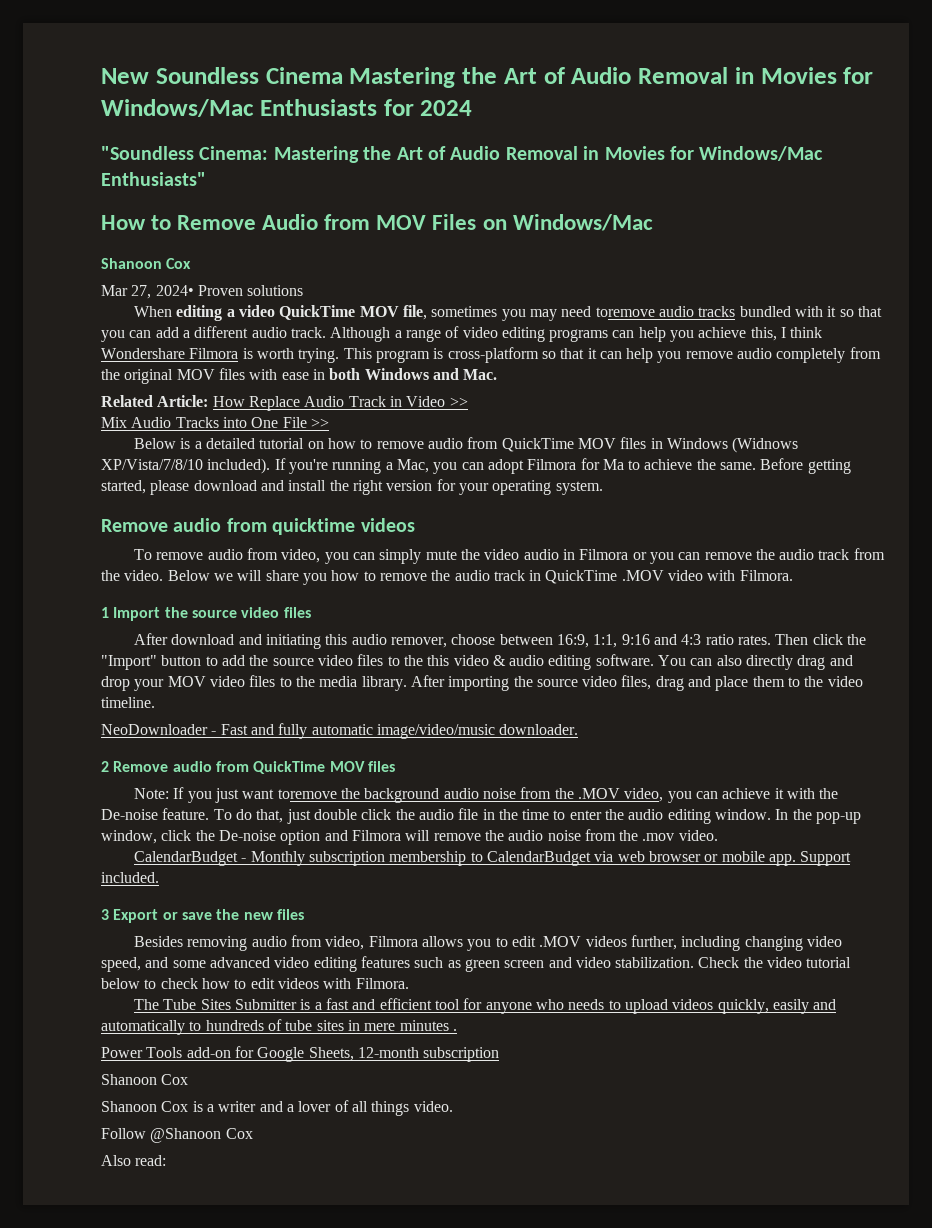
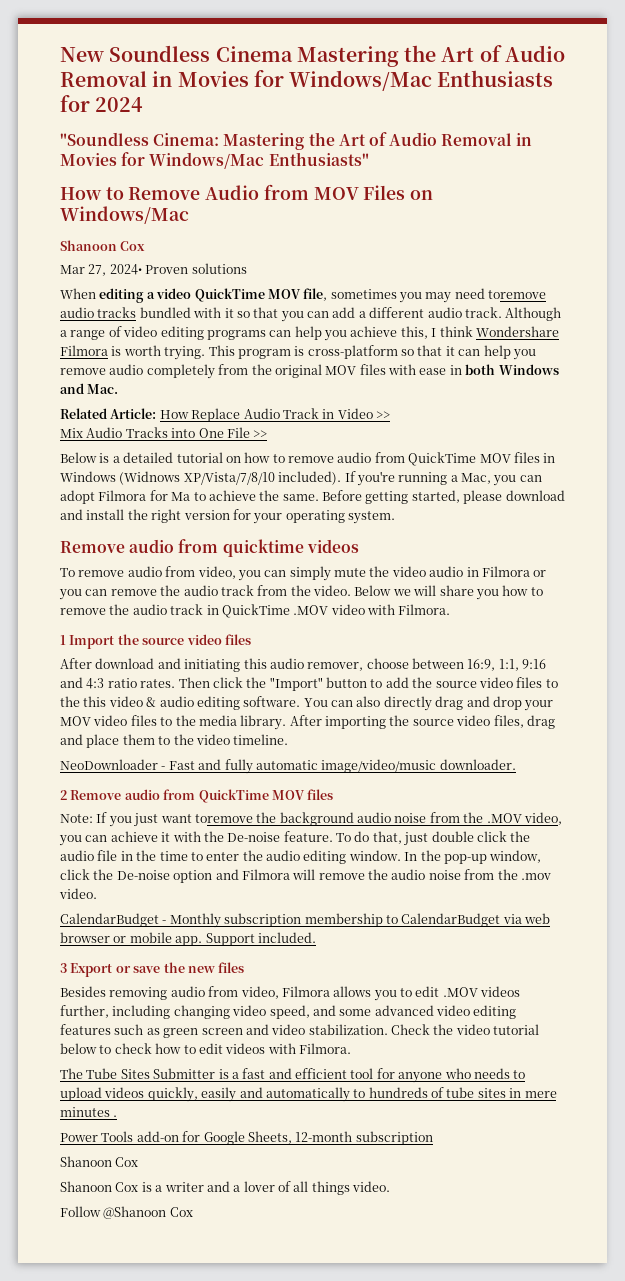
[101,1155,167,1166] // Also read: -> (193, 1212) none

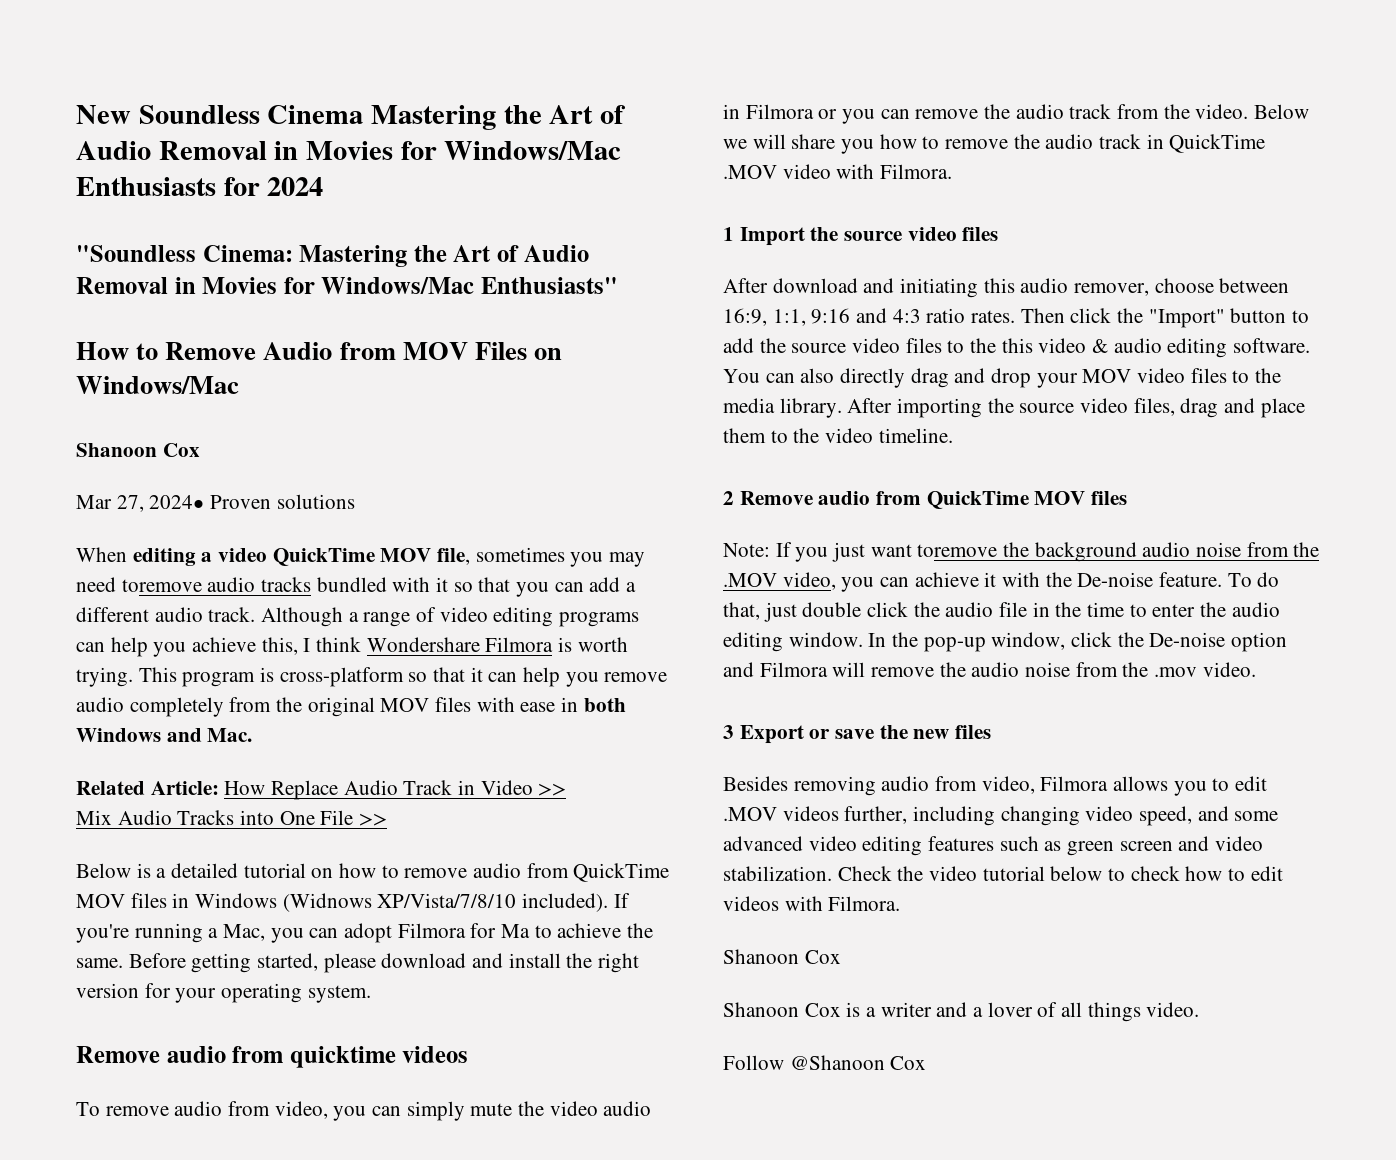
[60,759,516,774] // NeoDownloader - Fast and fully automatic image/video/music downloader. -> (953, 435) none
[60,913,550,928] [60,932,316,946] // CalendarBudget - Monthly subscription membership to CalendarBudget via web browser or mobile app. Support included. -> (1256, 669) none
[60,1068,526,1083] [60,1087,557,1102] [60,1107,118,1117] [60,1131,433,1145] // The Tube Sites Submitter is a fast and efficient tool for anyone who needs to upload videos quickly, easily and automatically to hundreds of tube sites in mere minutes . // Power Tools add-on for Google Sheets, 12-month subscription -> (901, 903) none

